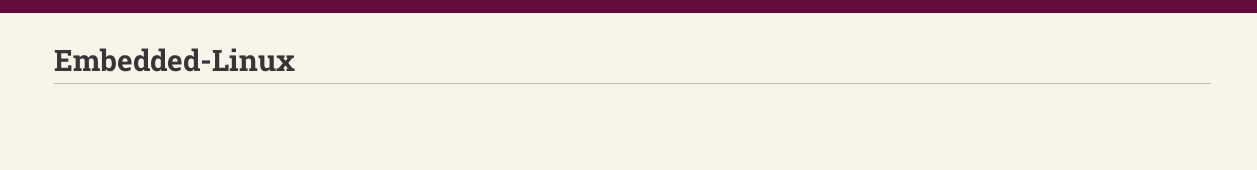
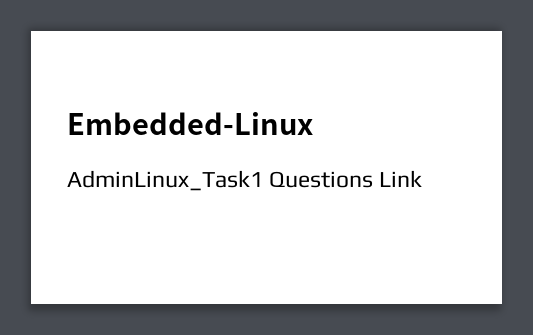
(295, 60) none -> [67,170,423,191] // AdminLinux_Task1 Questions Link

